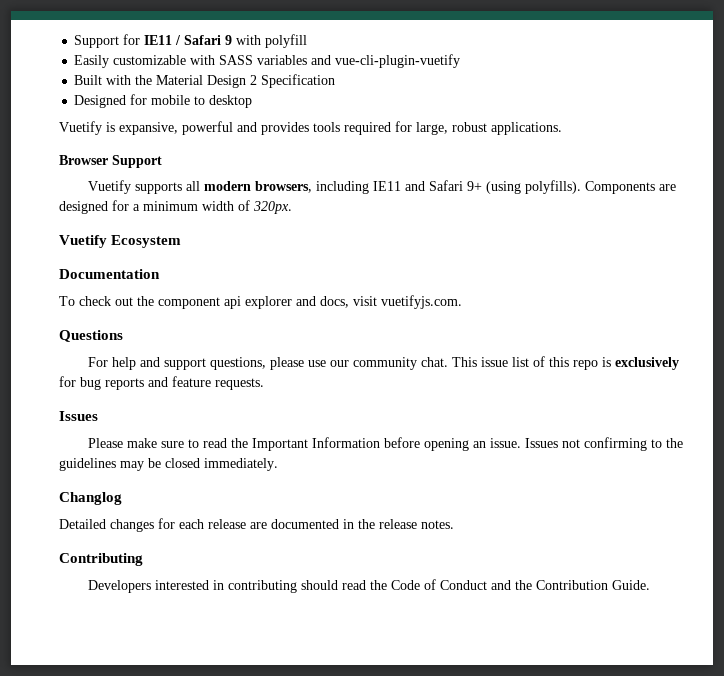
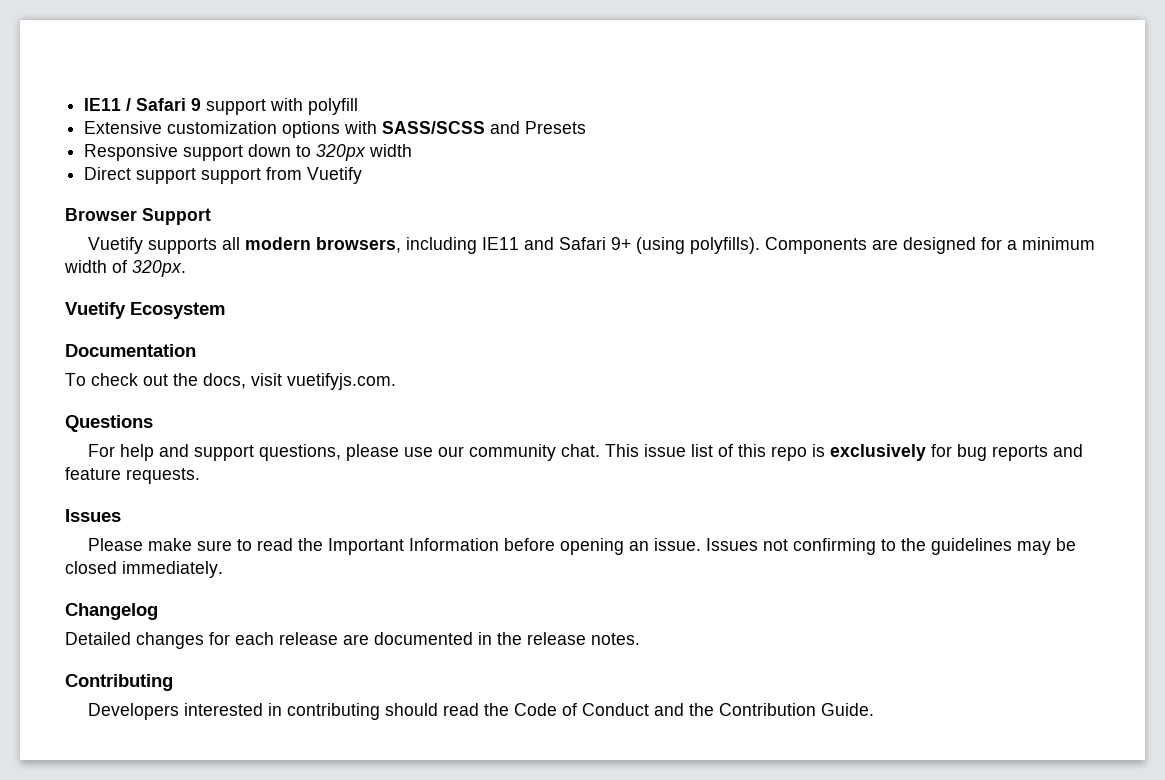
[74,34,141,48] Support for -> (84, 104) none
(233, 40) none -> [206,99,267,115] support
[74,54,461,68] [74,74,336,88] [74,94,253,108] [59,121,562,135] Easily customizable with SASS variables and vue-cli-plugin-vuetify // Built with the Material Design 2 Specification // Designed for mobile to desktop // Vuetify is expansive, powerful and provides tools required for large, robust applications. -> [84,121,587,138] [84,144,413,161] [84,167,363,184] Extensive customization options with SASS/SCSS and Presets // Responsive support down to 320px width // Direct support support from Vuetify
[158,296,316,309] component api explorer and -> (198, 379) none
[59,492,122,505] Changlog -> [65,603,158,620] Changelog

